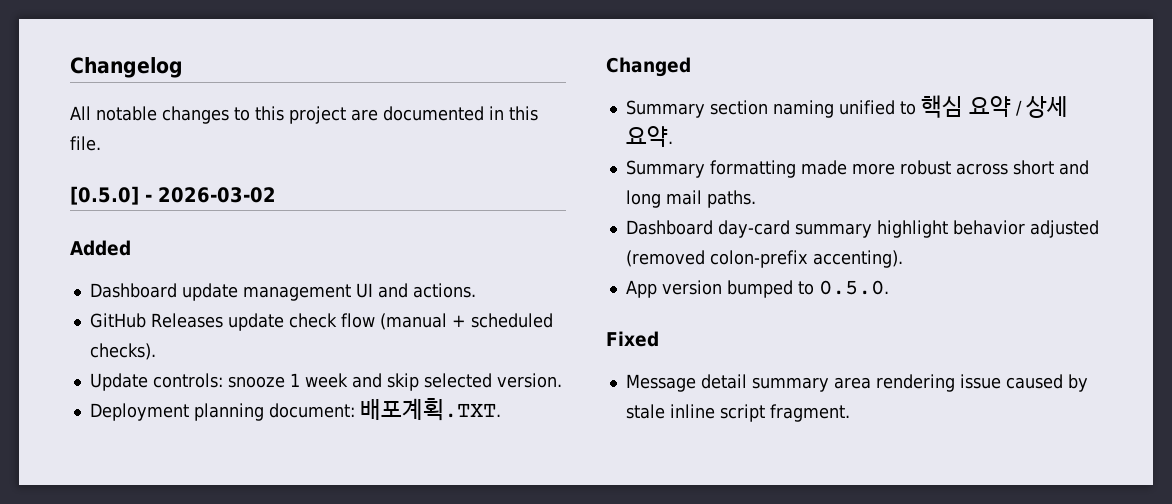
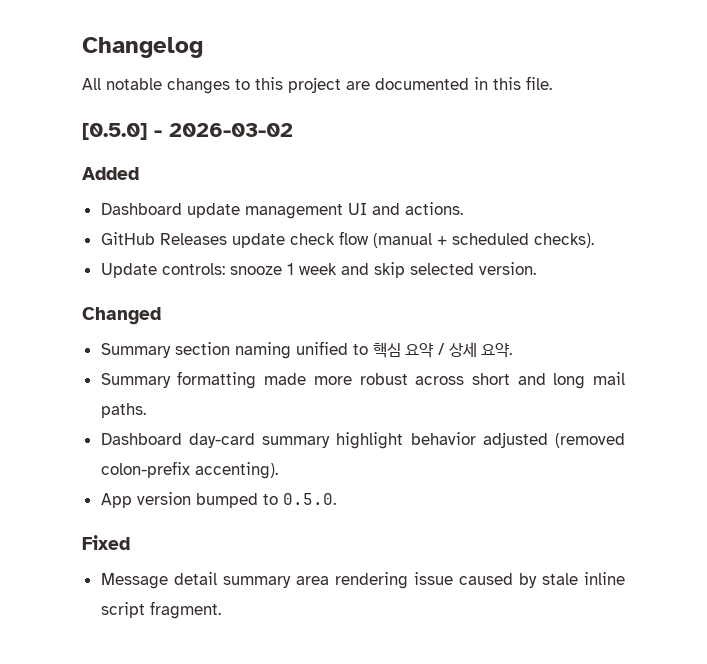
[89,398,501,421] // Deployment planning document: 배포계획.TXT. -> (536, 268) none

